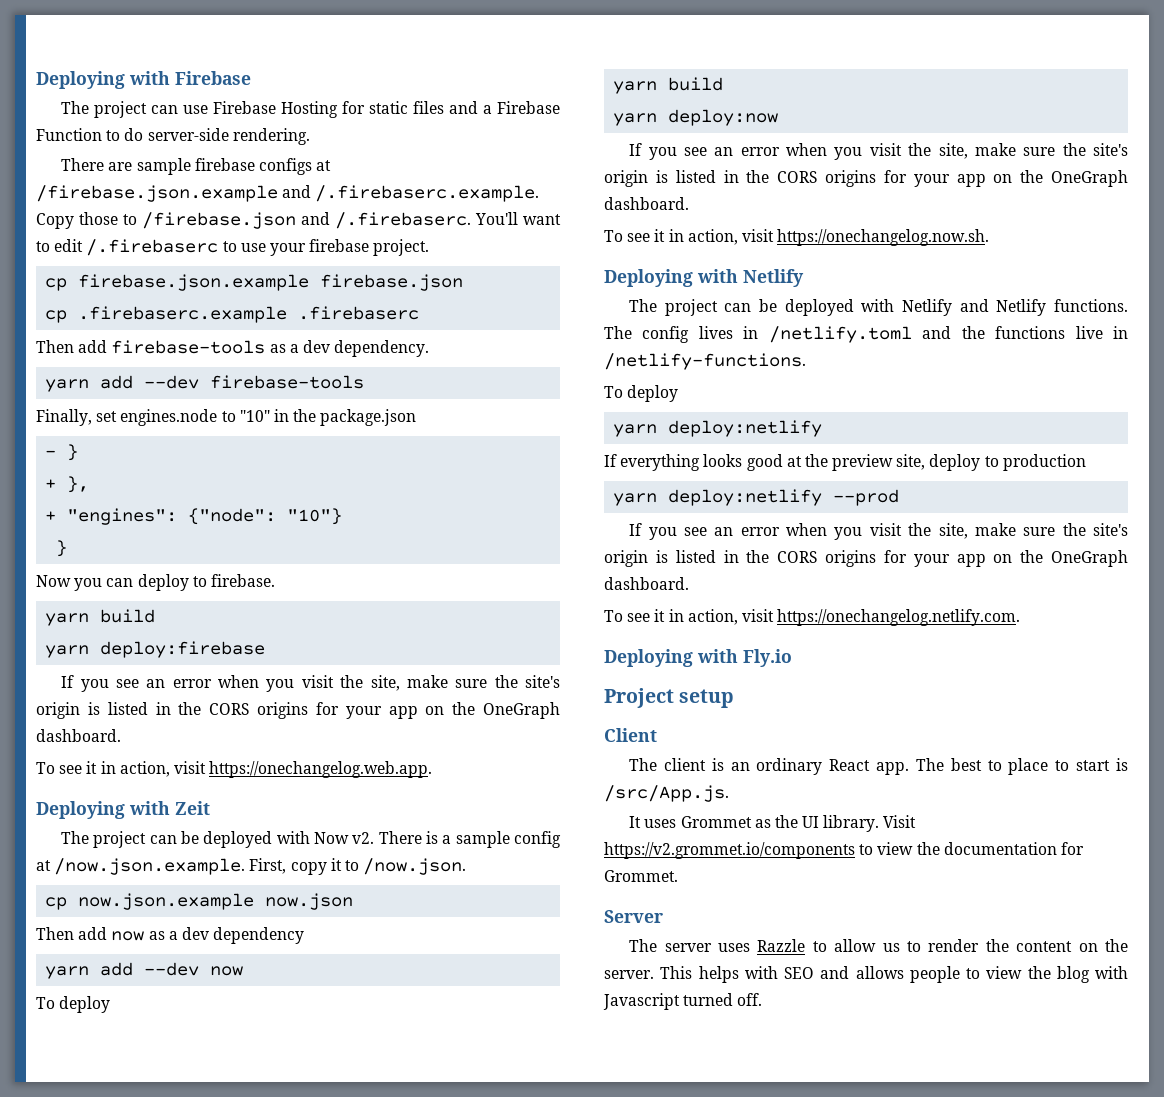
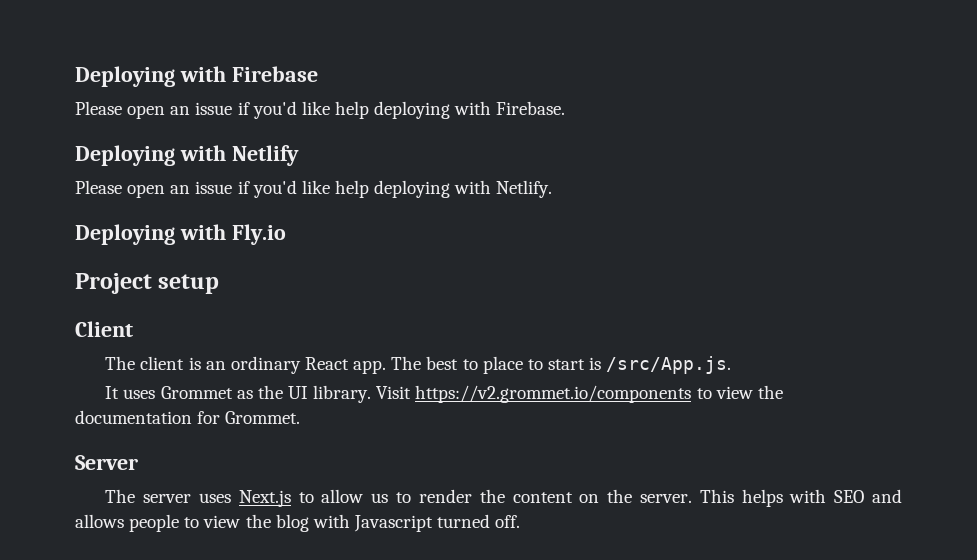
[61,101,561,118] [36,128,310,145] [61,158,332,175] [36,185,540,202] [36,212,561,229] [36,239,430,256] [45,274,464,291] [45,306,420,323] [36,340,430,357] [45,375,365,392] [36,409,417,426] [45,444,79,461] [45,476,90,493] [45,508,343,525] [56,540,68,557] [36,574,275,591] [45,609,156,626] [45,641,266,658] [61,675,560,692] [36,702,560,719] [36,729,121,742] [36,761,433,778] [36,801,210,819] [61,831,561,848] [36,858,467,875] [45,893,354,910] [36,927,305,944] [45,962,244,979] [36,996,111,1013] [613,77,724,94] [613,109,779,126] [629,143,1128,160] [604,170,1128,187] [604,197,689,210] [604,229,990,246] [604,269,804,287] [629,299,1128,316] [604,326,1128,343] [604,353,806,370] [604,385,679,402] [613,420,823,437] [604,454,1086,471] [613,489,900,506] [629,523,1128,540] [604,550,1128,567] [604,577,689,590] [604,609,1021,626] The project can use Firebase Hosting for static files and a Firebase Function to do server-side rendering. // There are sample firebase configs at /firebase.json.example and /.firebaserc.example. Copy those to /firebase.json and /.firebaserc. You'll want to edit /.firebaserc to use your firebase project. // cp firebase.json.example firebase.json // cp .firebaserc.example .firebaserc // Then add firebase-tools as a dev dependency. // yarn add --dev firebase-tools // Finally, set engines.node to "10" in the package.json // - } // + }, // + "engines": {"node": "10"} // } // Now you can deploy to firebase. // yarn build // yarn deploy:firebase // If you see an error when you visit the site, make sure the site's origin is listed in the CORS origins for your app on the OneGraph dashboard. // To see it in action, visit https://onechangelog.web.app. // Deploying with Zeit // The project can be deployed with Now v2. There is a sample config at /now.json.example. First, copy it to /now.json. // cp now.json.example now.json // Then add now as a dev dependency // yarn add --dev now // To deploy // yarn build // yarn deploy:now // If you see an error when you visit the site, make sure the site's origin is listed in the CORS origins for your app on the OneGraph dashboard. // To see it in action, visit https://onechangelog.now.sh. // Deploying with Netlify // The project can be deployed with Netlify and Netlify functions. The config lives in /netlify.toml and the functions live in /netlify-functions. // To deploy // yarn deploy:netlify // If everything looks good at the preview site, deploy to production // yarn deploy:netlify --prod // If you see an error when you visit the site, make sure the site's origin is listed in the CORS origins for your app on the OneGraph dashboard. // To see it in action, visit https://onechangelog.netlify.com. -> [75,101,566,119] [75,145,299,166] [75,180,553,198] Please open an issue if you'd like help deploying with Firebase. // Deploying with Netlify // Please open an issue if you'd like help deploying with Netlify.
[757,939,806,952] Razzle -> [238,490,291,507] Next.js

